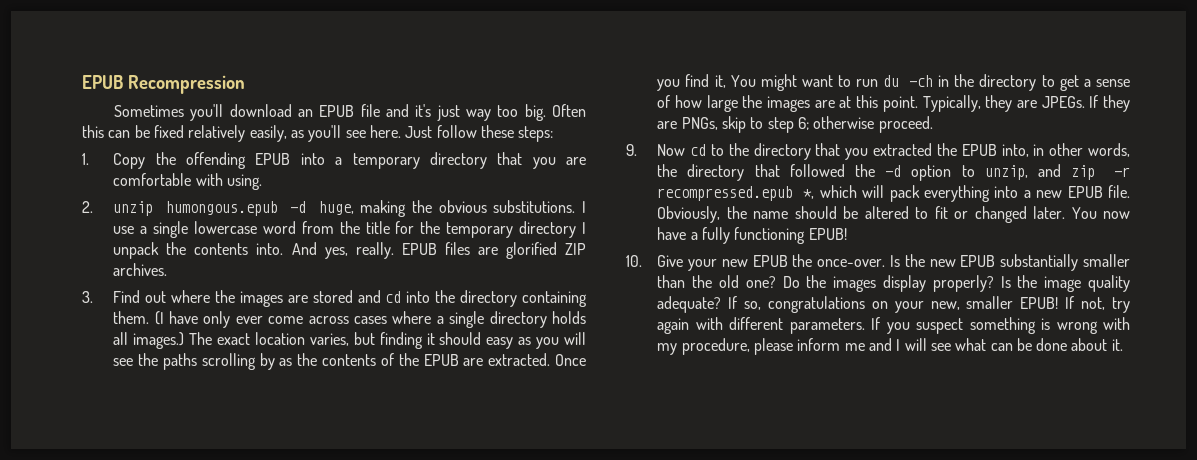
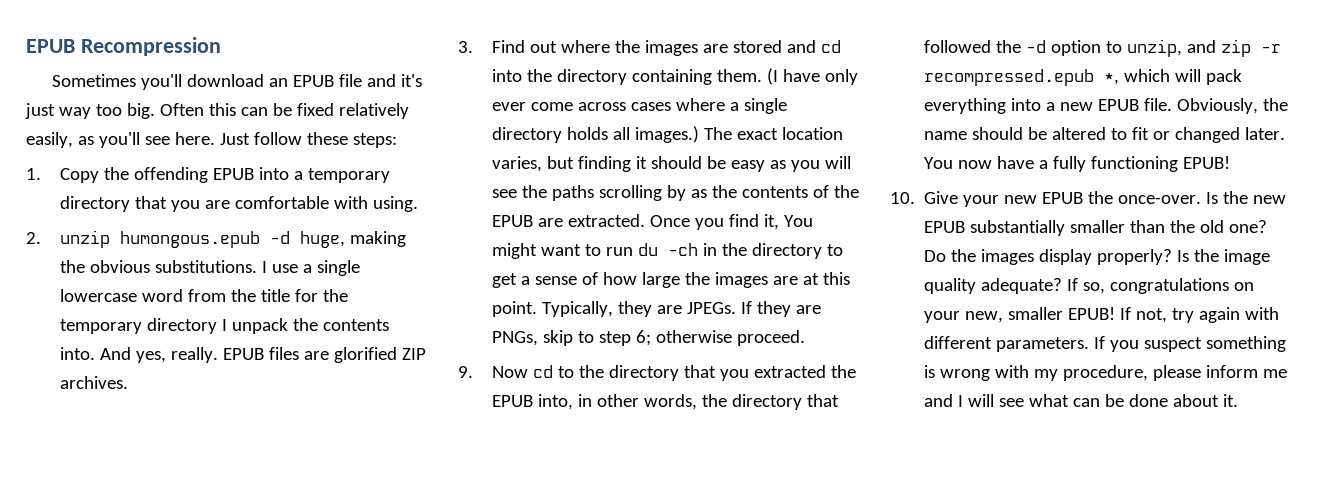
(482, 338) none -> [706,156,726,169] be

